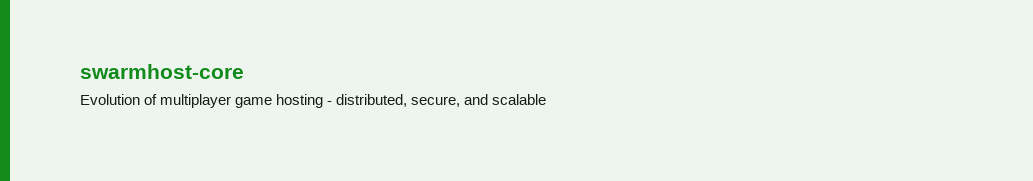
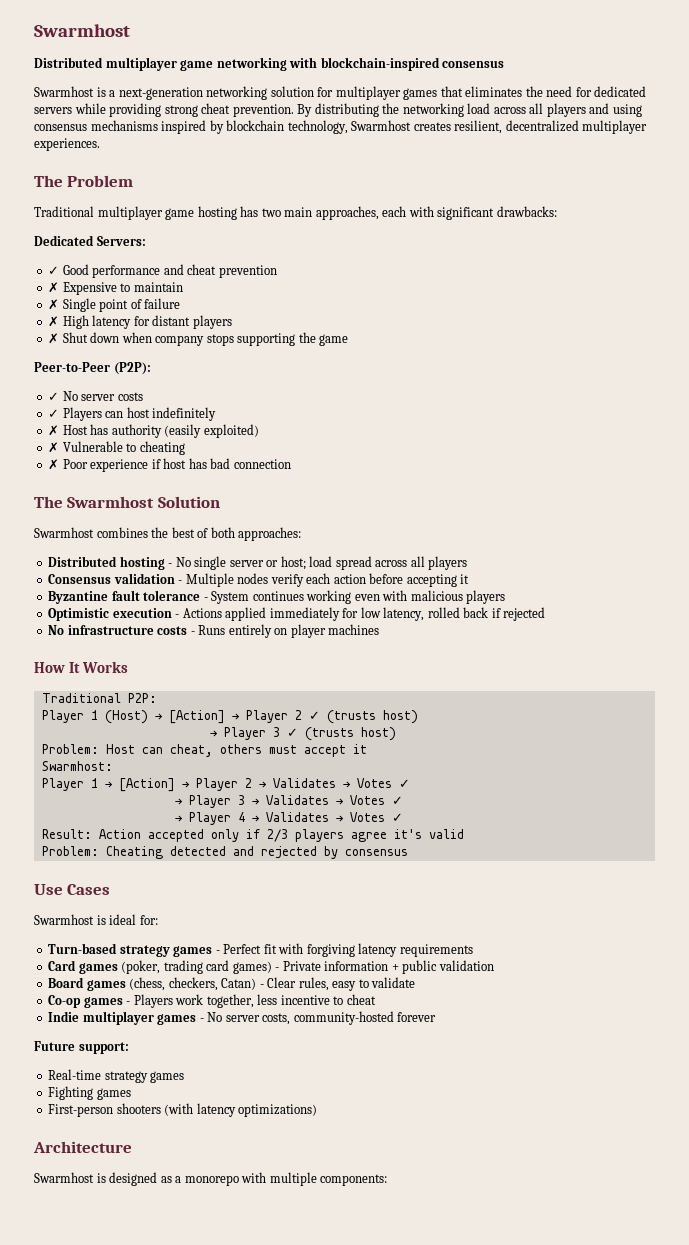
[80,64,244,79] [80,94,547,108] swarmhost-core // Evolution of multiplayer game hosting - distributed, secure, and scalable -> [34,24,130,37] [34,57,505,71] [34,86,647,100] [34,103,642,117] [34,120,648,134] [34,138,100,151] [34,175,134,187] [34,206,557,220] [34,235,146,246] [48,264,277,278] [48,282,183,295] [48,298,181,312] [48,315,232,329] [48,332,349,346] [34,362,151,375] [48,391,143,401] [48,407,217,421] [48,424,259,438] [48,441,185,455] [48,458,291,472] [34,496,220,508] [34,527,302,541] [48,556,468,570] [48,573,470,587] [48,590,506,604] [48,607,546,621] [48,624,380,638] [34,661,128,673] [41,693,157,703] [41,710,418,724] [209,727,396,741] [41,744,367,757] [41,761,113,771] [41,778,410,792] [174,795,403,808] [174,812,403,825] [41,829,464,842] [41,846,408,859] [34,884,111,895] [34,914,158,925] [48,943,473,957] [48,960,494,974] [48,977,416,991] [48,994,376,1008] [48,1011,437,1025] [34,1041,129,1054] [48,1069,185,1083] [48,1086,131,1100] [48,1103,318,1117] [33,1141,132,1153] [34,1172,388,1186] Swarmhost // Distributed multiplayer game networking with blockchain-inspired consensus // Swarmhost is a next-generation networking solution for multiplayer games that eliminates the need for dedicated servers while providing strong cheat prevention. By distributing the networking load across all players and using consensus mechanisms inspired by blockchain technology, Swarmhost creates resilient, decentralized multiplayer experiences. // The Problem // Traditional multiplayer game hosting has two main approaches, each with significant drawbacks: // Dedicated Servers: // ✓ Good performance and cheat prevention // ✗ Expensive to maintain // ✗ Single point of failure // ✗ High latency for distant players // ✗ Shut down when company stops supporting the game // Peer-to-Peer (P2P): // ✓ No server costs // ✓ Players can host indefinitely // ✗ Host has authority (easily exploited) // ✗ Vulnerable to cheating // ✗ Poor experience if host has bad connection // The Swarmhost Solution // Swarmhost combines the best of both approaches: // Distributed hosting - No single server or host; load spread across all players // Consensus validation - Multiple nodes verify each action before accepting it // Byzantine fault tolerance - System continues working even with malicious players // Optimistic execution - Actions applied immediately for low latency, rolled back if rejected // No infrastructure costs - Runs entirely on player machines // How It Works // Traditional P2P: // Player 1 (Host) → [Action] → Player 2 ✓ (trusts host) // → Player 3 ✓ (trusts host) // Problem: Host can cheat, others must accept it // Swarmhost: // Player 1 → [Action] → Player 2 → Validates → Votes ✓ // → Player 3 → Validates → Votes ✓ // → Player 4 → Validates → Votes ✓ // Result: Action accepted only if 2/3 players agree it's valid // Problem: Cheating detected and rejected by consensus // Use Cases // Swarmhost is ideal for: // Turn-based strategy games - Perfect fit with forgiving latency requirements // Card games (poker, trading card games) - Private information + public validation // Board games (chess, checkers, Catan) - Clear rules, easy to validate // Co-op games - Players work together, less incentive to cheat // Indie multiplayer games - No server costs, community-hosted forever // Future support: // Real-time strategy games // Fighting games // First-person shooters (with latency optimizations) // Architecture // Swarmhost is designed as a monorepo with multiple components:

